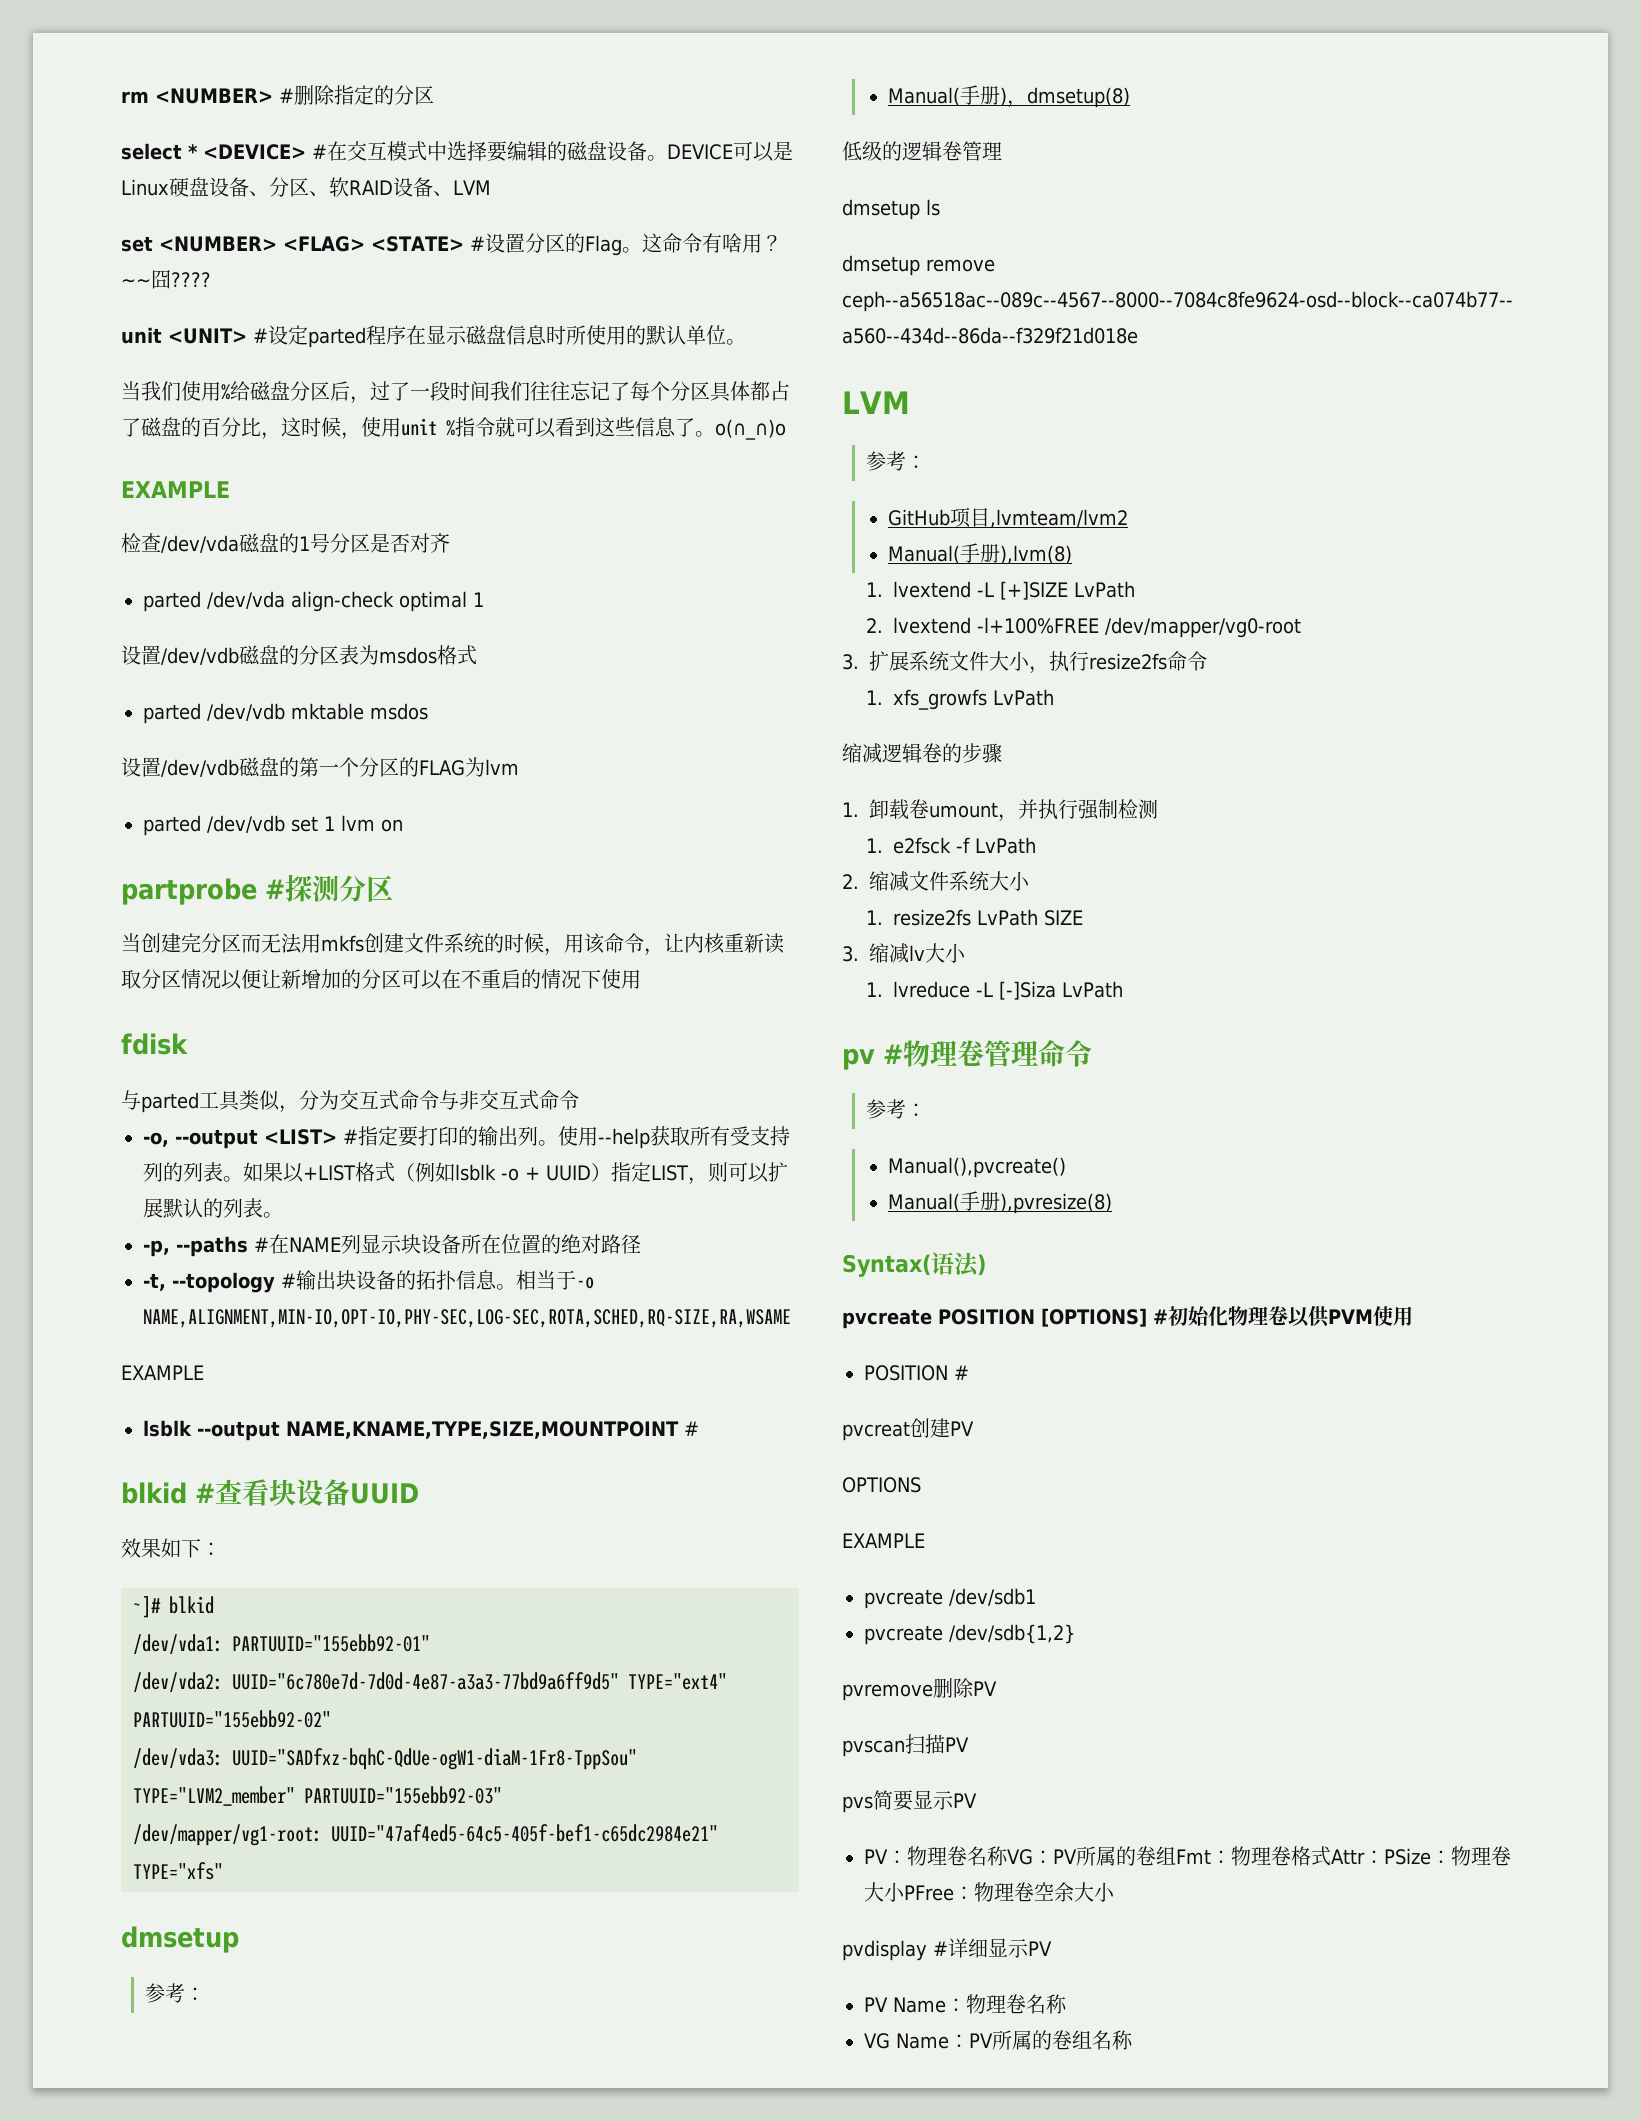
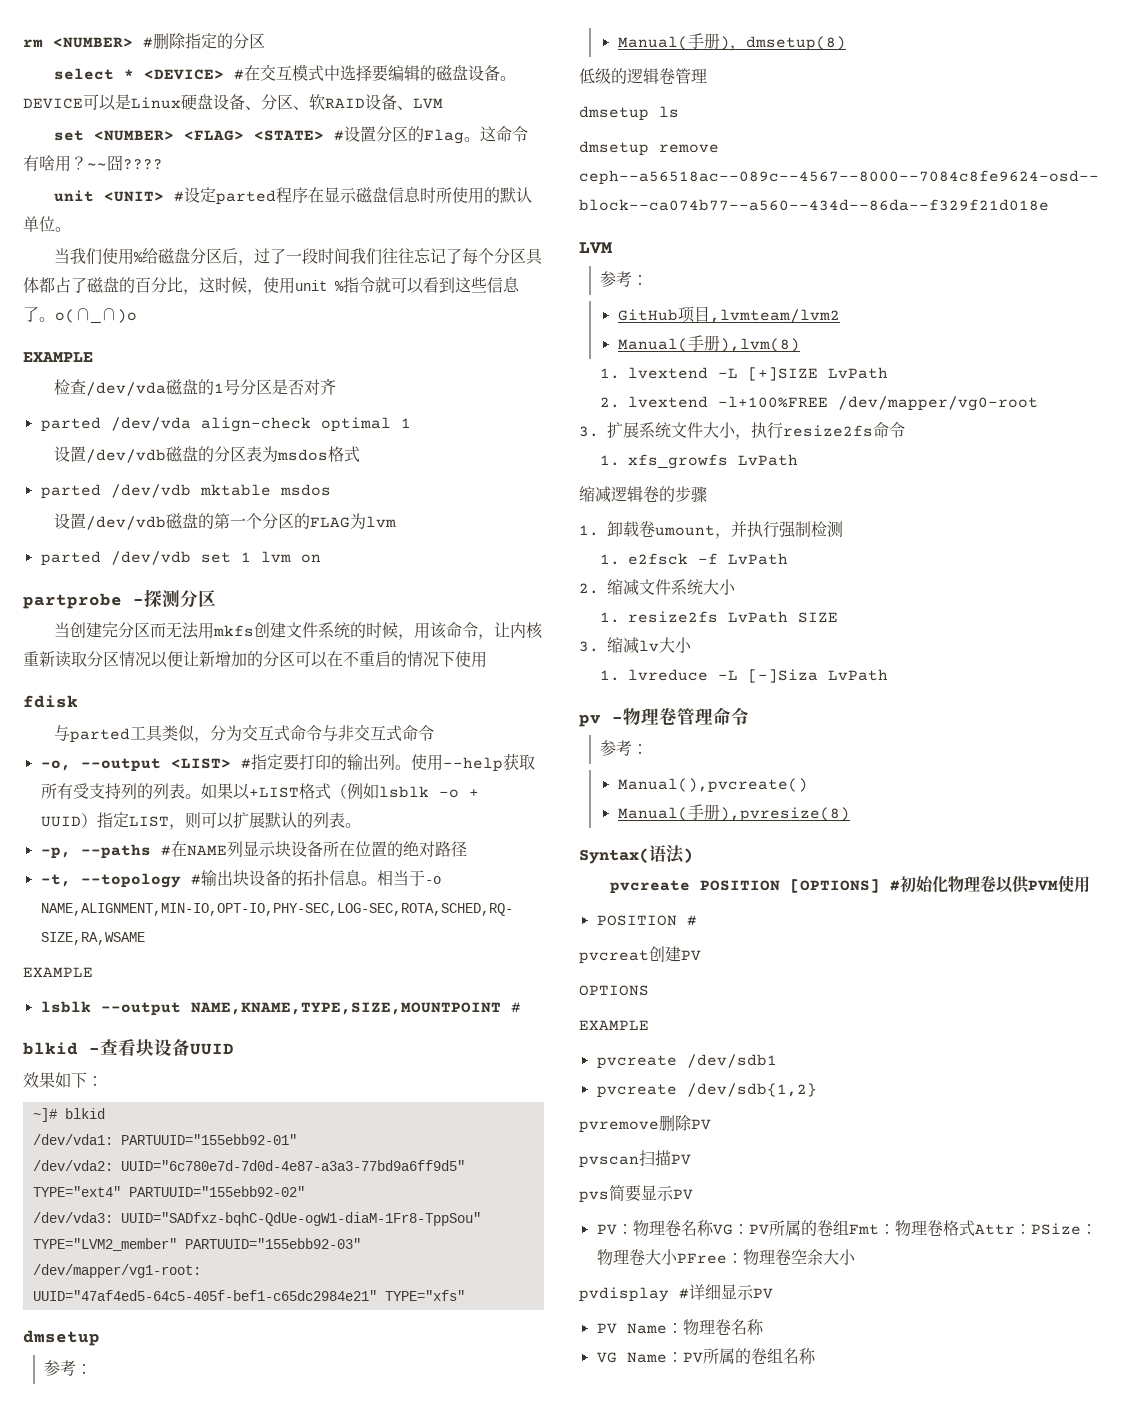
[265,879,285,899] # -> [133,599,144,605] -
[195,1483,215,1503] # -> [89,1048,100,1054] -
[883,1044,903,1064] # -> [612,717,623,723] -

